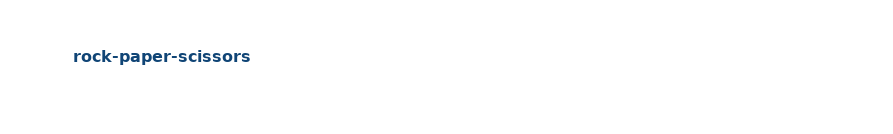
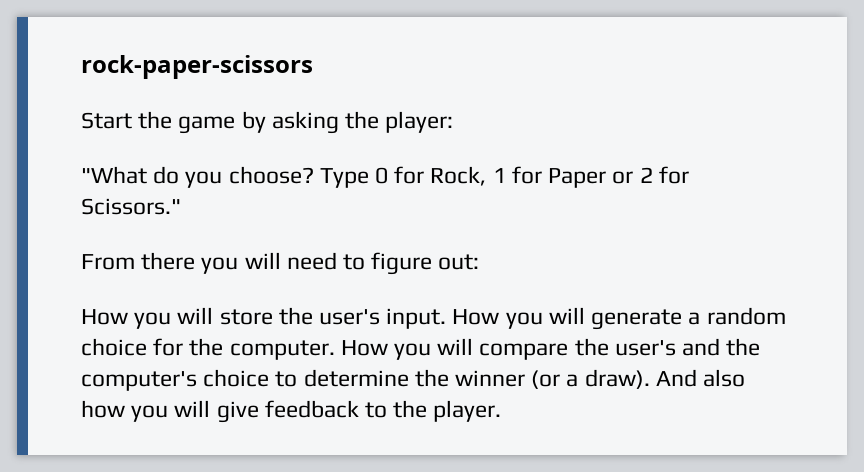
(251, 57) none -> [81,111,454,134] [81,166,689,188] [81,198,181,215] [81,252,480,275] [81,307,786,330] [81,338,761,360] [81,369,746,391] [81,400,502,423] // Start the game by asking the player: // "What do you choose? Type 0 for Rock, 1 for Paper or 2 for Scissors." // From there you will need to figure out: // How you will store the user's input. How you will generate a random choice for the computer. How you will compare the user's and the computer's choice to determine the winner (or a draw). And also how you will give feedback to the player.

